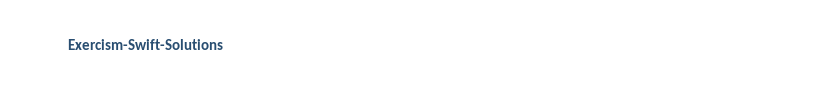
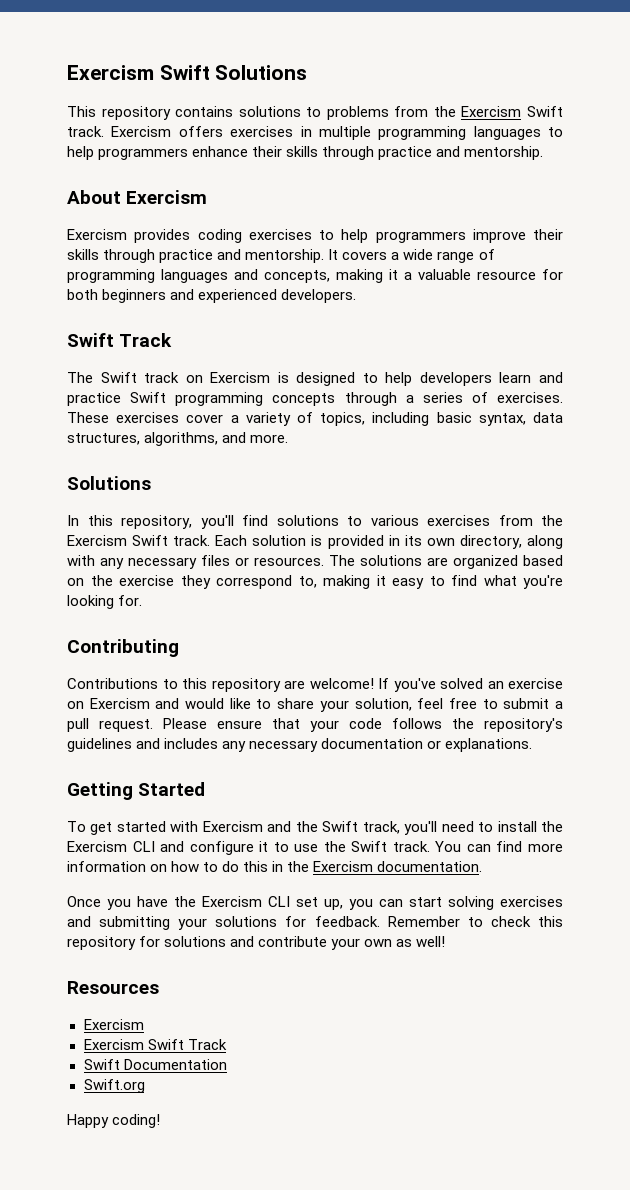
[68,39,223,50] Exercism-Swift-Solutions -> [67,65,308,80] [67,106,563,120] [67,126,563,140] [67,146,544,160] [67,190,208,204] [67,229,563,243] [67,249,495,263] [67,269,563,283] [67,289,357,303] [67,333,173,347] [67,372,563,386] [67,392,563,406] [67,412,563,426] [67,432,289,446] [67,476,151,490] [67,515,563,529] [67,535,564,549] [67,555,563,569] [67,575,563,589] [67,595,143,609] [67,639,179,657] [67,678,563,692] [67,698,563,712] [67,718,563,732] [67,738,533,752] [67,782,206,800] [67,821,563,835] [67,841,564,855] [67,861,483,872] [67,896,563,910] [67,916,563,930] [67,936,446,950] [67,981,159,994] [83,1019,144,1030] [83,1039,227,1050] [83,1059,227,1070] [83,1079,145,1093] [67,1114,161,1128] Exercism Swift Solutions // This repository contains solutions to problems from the Exercism Swift track. Exercism offers exercises in multiple programming languages to help programmers enhance their skills through practice and mentorship. // About Exercism // Exercism provides coding exercises to help programmers improve their skills through practice and mentorship. It covers a wide range of programming languages and concepts, making it a valuable resource for both beginners and experienced developers. // Swift Track // The Swift track on Exercism is designed to help developers learn and practice Swift programming concepts through a series of exercises. These exercises cover a variety of topics, including basic syntax, data structures, algorithms, and more. // Solutions // In this repository, you'll find solutions to various exercises from the Exercism Swift track. Each solution is provided in its own directory, along with any necessary files or resources. The solutions are organized based on the exercise they correspond to, making it easy to find what you're looking for. // Contributing // Contributions to this repository are welcome! If you've solved an exercise on Exercism and would like to share your solution, feel free to submit a pull request. Please ensure that your code follows the repository's guidelines and includes any necessary documentation or explanations. // Getting Started // To get started with Exercism and the Swift track, you'll need to install the Exercism CLI and configure it to use the Swift track. You can find more information on how to do this in the Exercism documentation. // Once you have the Exercism CLI set up, you can start solving exercises and submitting your solutions for feedback. Remember to check this repository for solutions and contribute your own as well! // Resources // Exercism // Exercism Swift Track // Swift Documentation // Swift.org // Happy coding!

